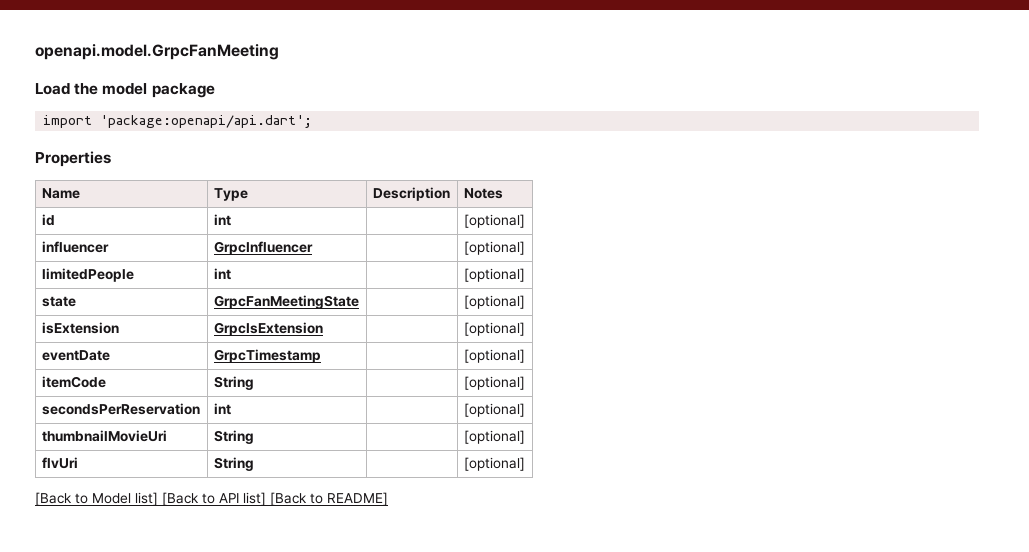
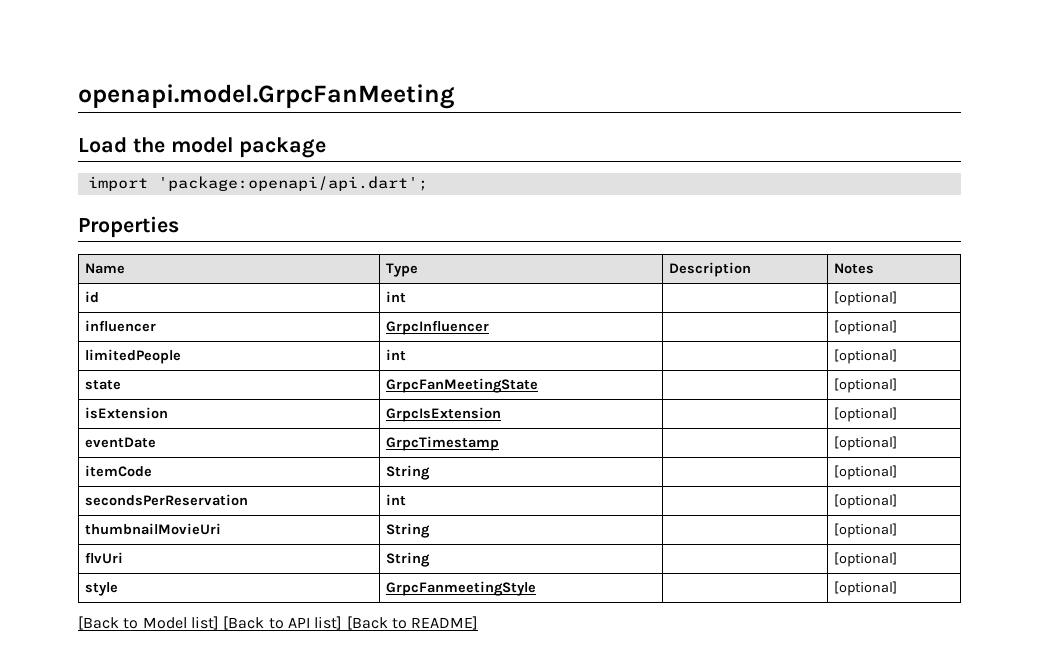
(525, 464) none -> [85,582,119,596] [386,581,537,596] [834,581,898,596] // style | GrpcFanmeetingStyle | | [optional]

